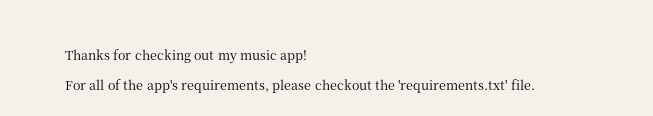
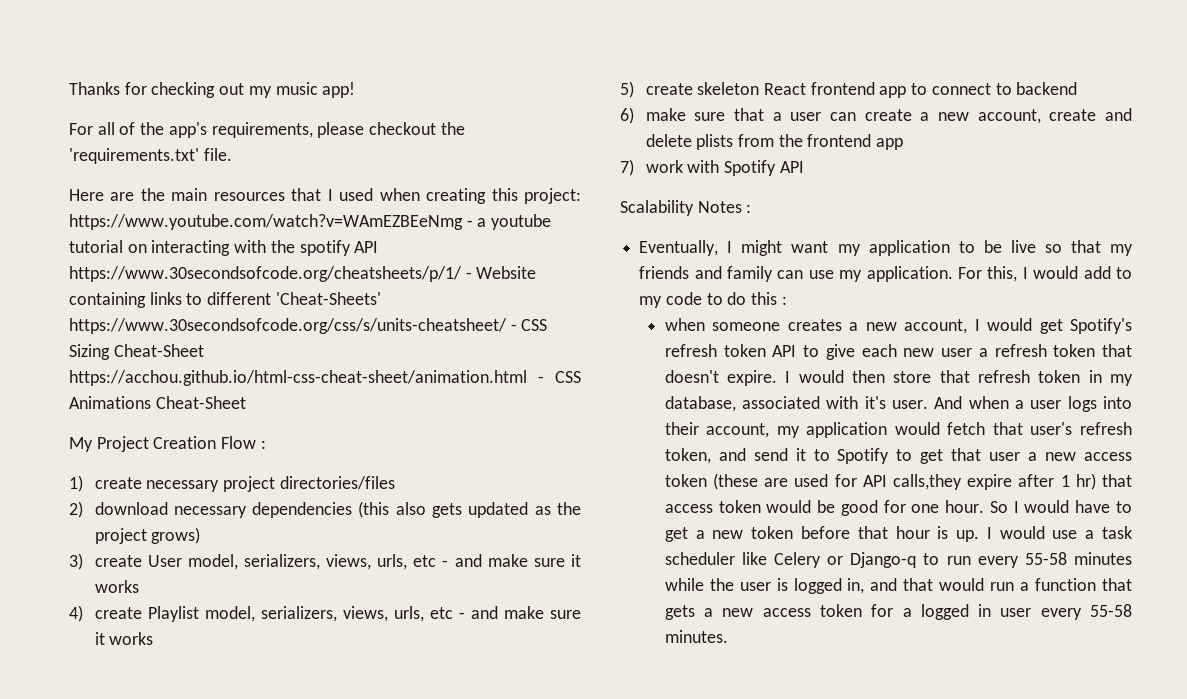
(535, 84) none -> [69,188,581,204] [69,214,552,230] [69,240,379,256] [69,266,537,282] [69,292,381,308] [69,318,548,334] [69,344,204,360] [69,370,581,386] [69,396,246,409] [69,436,266,452] [69,475,395,492] [69,501,581,518] [94,527,201,544] [69,553,581,570] [94,580,139,593] [69,605,582,622] [94,632,154,645] [620,81,1078,98] [620,107,1132,124] [645,134,904,150] [620,159,804,176] [620,200,752,216] [639,240,1133,256] [639,266,1132,282] [639,292,787,308] [664,318,1132,334] [664,344,1132,360] [664,370,1133,386] [664,396,1132,412] [664,422,1132,438] [664,448,1132,464] [664,473,1132,490] [664,500,1132,516] [664,526,1133,542] [664,552,1132,568] [664,578,1132,594] [664,604,1132,620] [664,630,728,643] // Here are the main resources that I used when creating this project: https://www.youtube.com/watch?v=WAmEZBEeNmg - a youtube tutorial on interacting with the spotify API https://www.30secondsofcode.org/cheatsheets/p/1/ - Website containing links to different 'Cheat-Sheets' https://www.30secondsofcode.org/css/s/units-cheatsheet/ - CSS Sizing Cheat-Sheet https://acchou.github.io/html-css-cheat-sheet/animation.html - CSS Animations Cheat-Sheet // My Project Creation Flow : // 1) create necessary project directories/files // 2) download necessary dependencies (this also gets updated as the project grows) // 3) create User model, serializers, views, urls, etc - and make sure it works // 4) create Playlist model, serializers, views, urls, etc - and make sure it works // 5) create skeleton React frontend app to connect to backend // 6) make sure that a user can create a new account, create and delete plists from the frontend app // 7) work with Spotify API // Scalability Notes : // Eventually, I might want my application to be live so that my friends and family can use my application. For this, I would add to my code to do this : // when someone creates a new account, I would get Spotify's refresh token API to give each new user a refresh token that doesn't expire. I would then store that refresh token in my database, associated with it's user. And when a user logs into their account, my application would fetch that user's refresh token, and send it to Spotify to get that user a new access token (these are used for API calls,they expire after 1 hr) that access token would be good for one hour. So I would have to get a new token before that hour is up. I would use a task scheduler like Celery or Django-q to run every 55-58 minutes while the user is logged in, and that would run a function that gets a new access token for a logged in user every 55-58 minutes.

